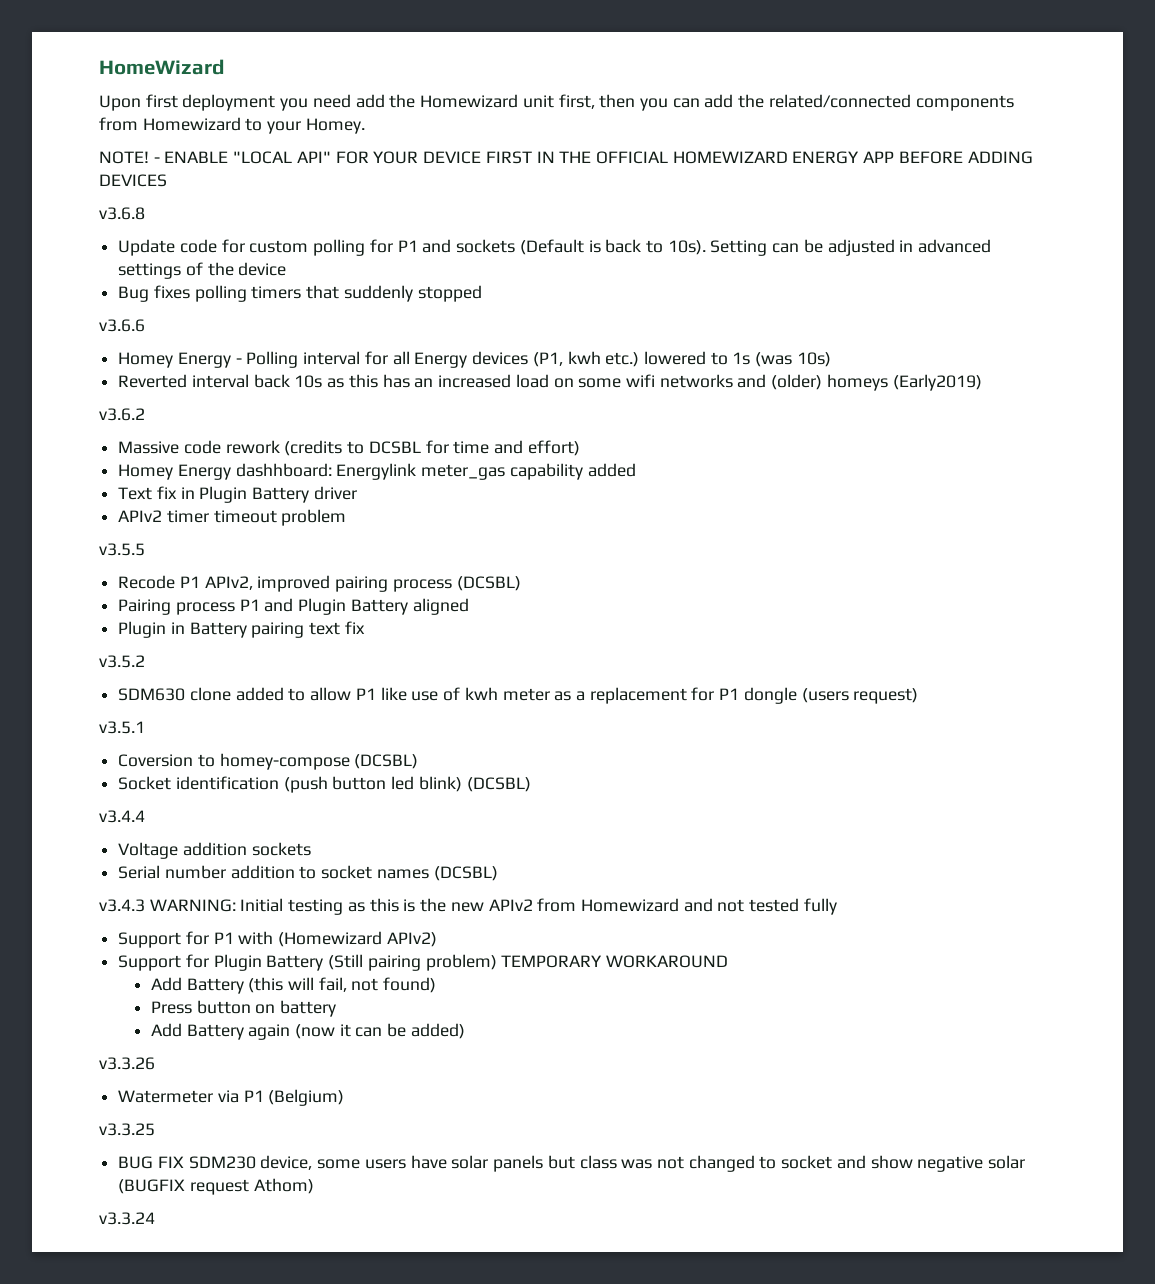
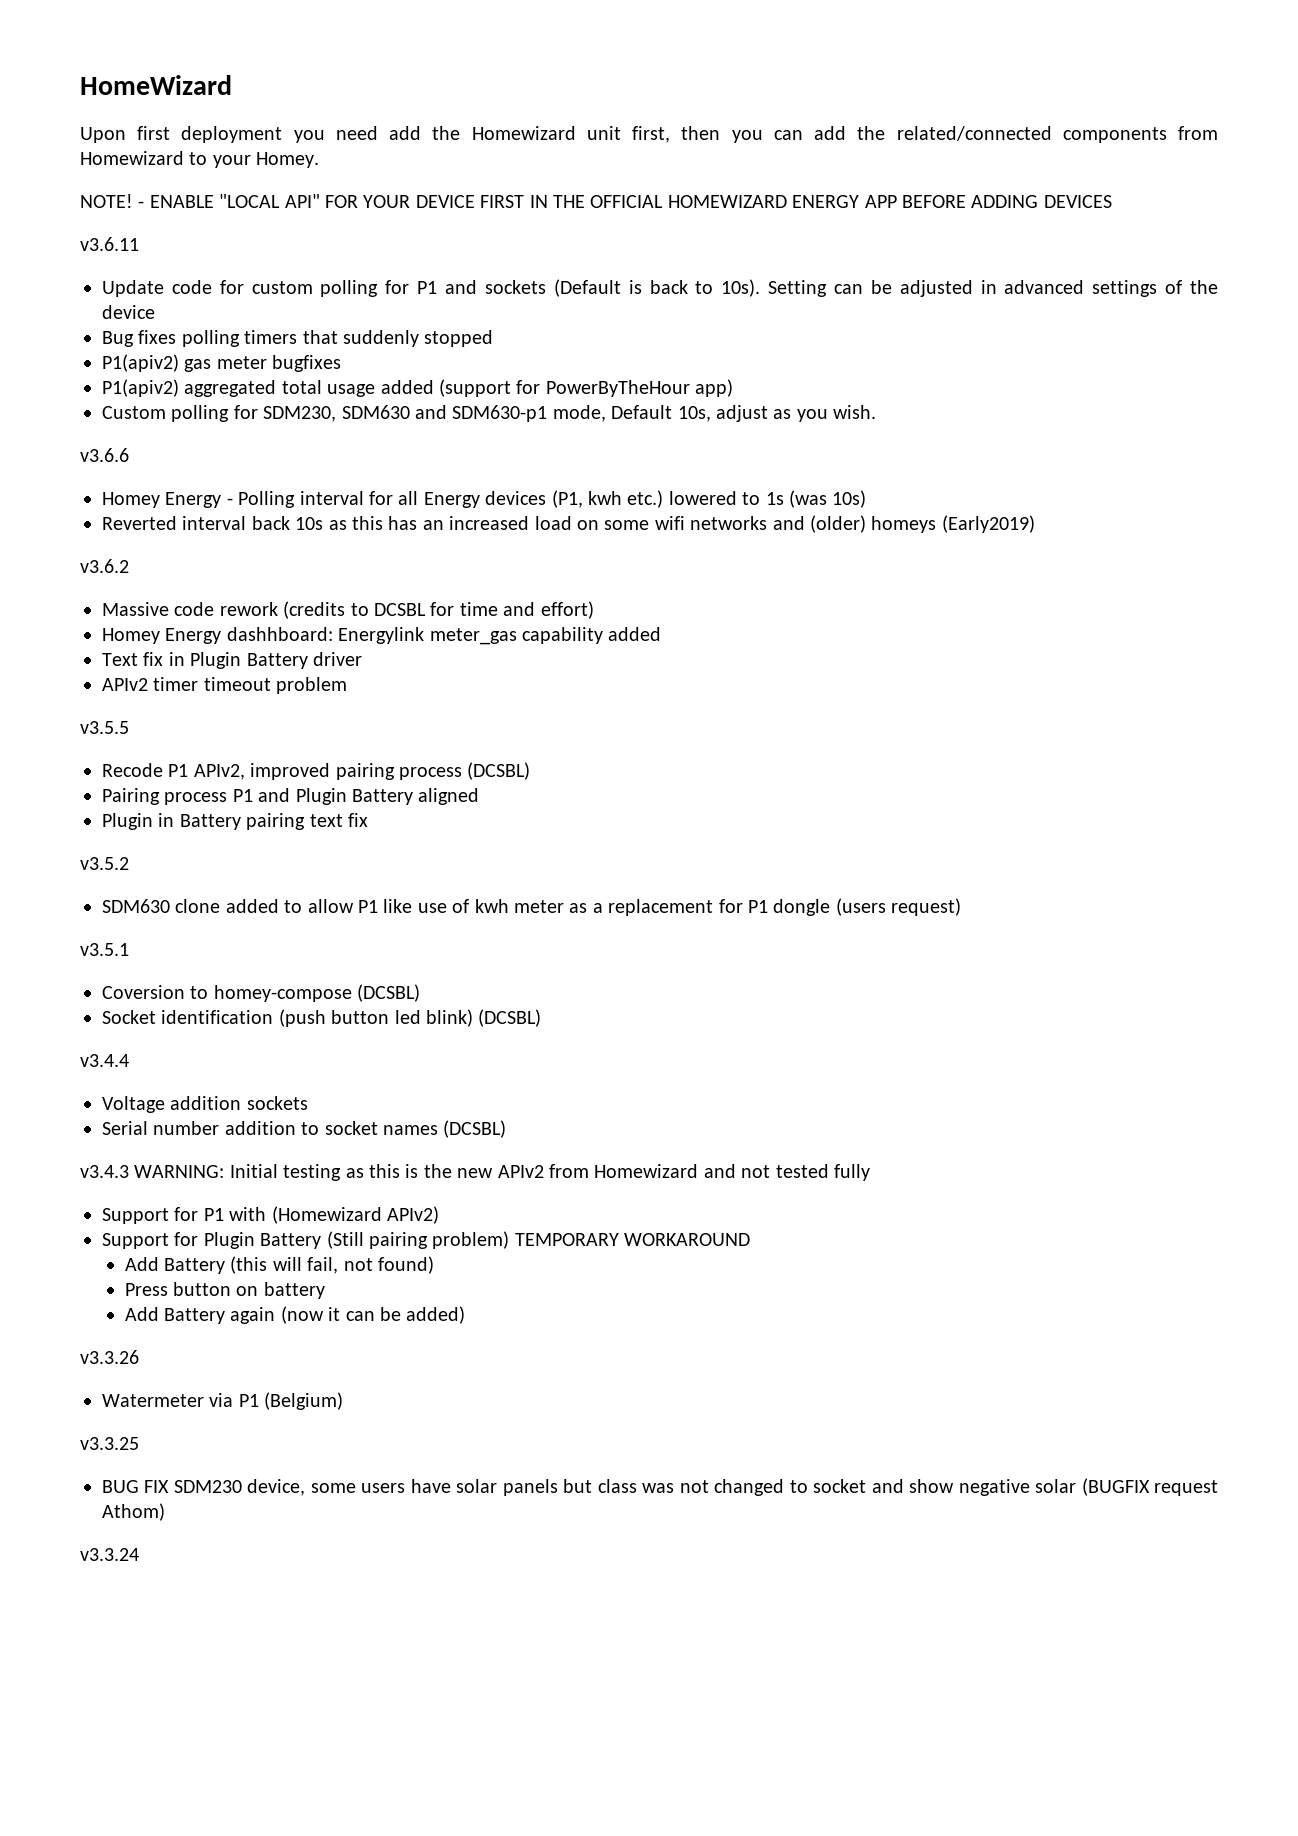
[99,207,145,220] v3.6.8 -> [80,237,139,251] v3.6.11
(482, 293) none -> [102,354,342,372] [102,379,734,397] [102,405,877,422] // P1(apiv2) gas meter bugfixes // P1(apiv2) aggregated total usage added (support for PowerByTheHour app) // Custom polling for SDM230, SDM630 and SDM630-p1 mode, Default 10s, adjust as you wish.

